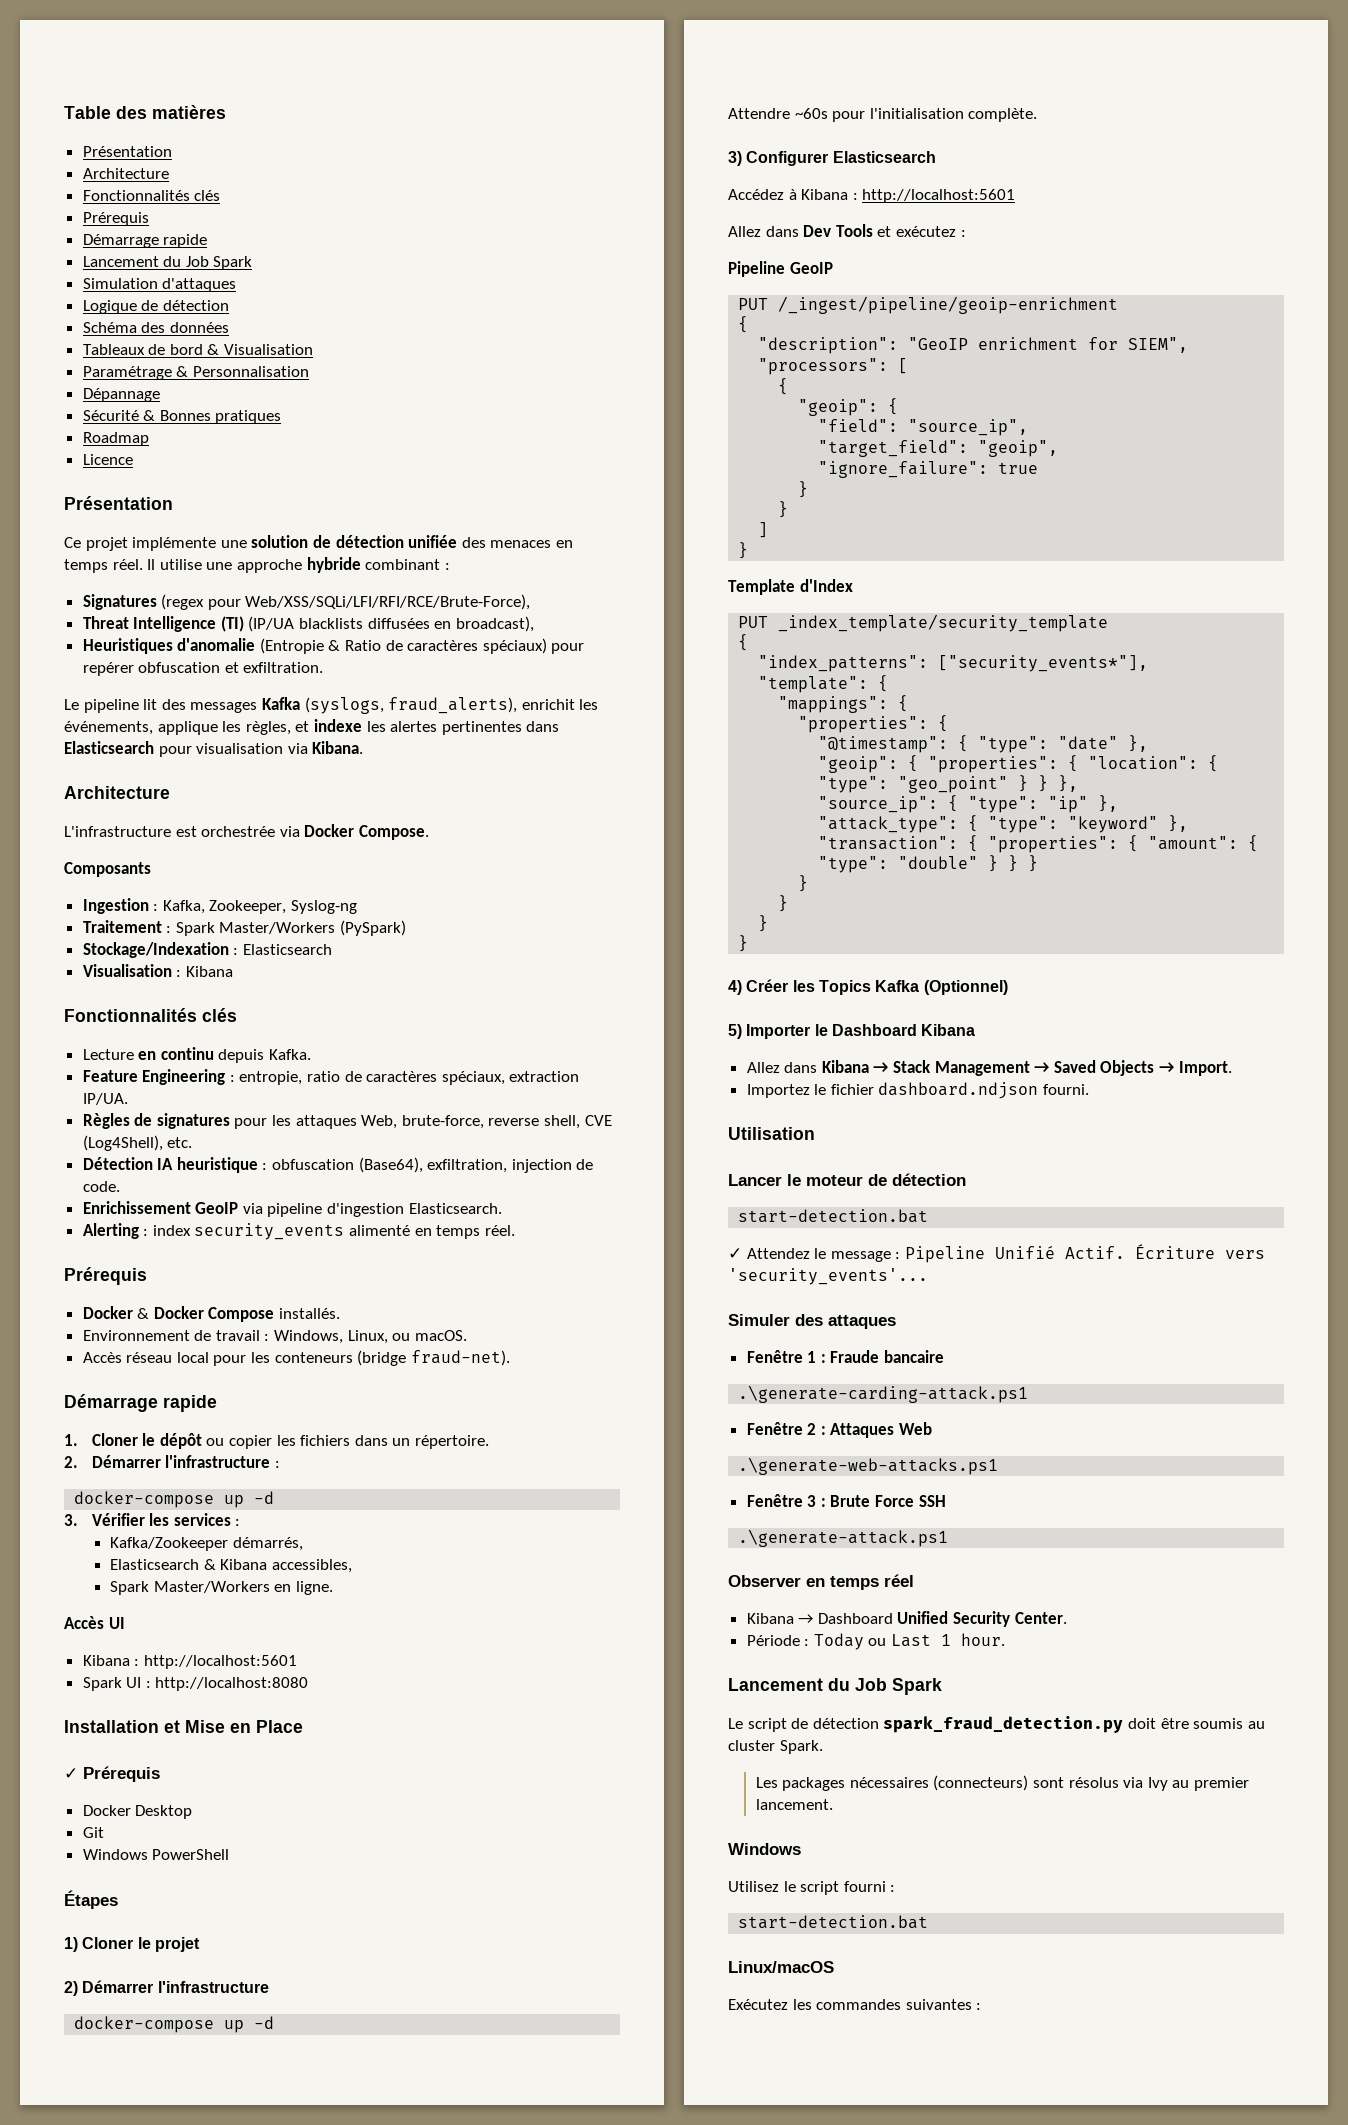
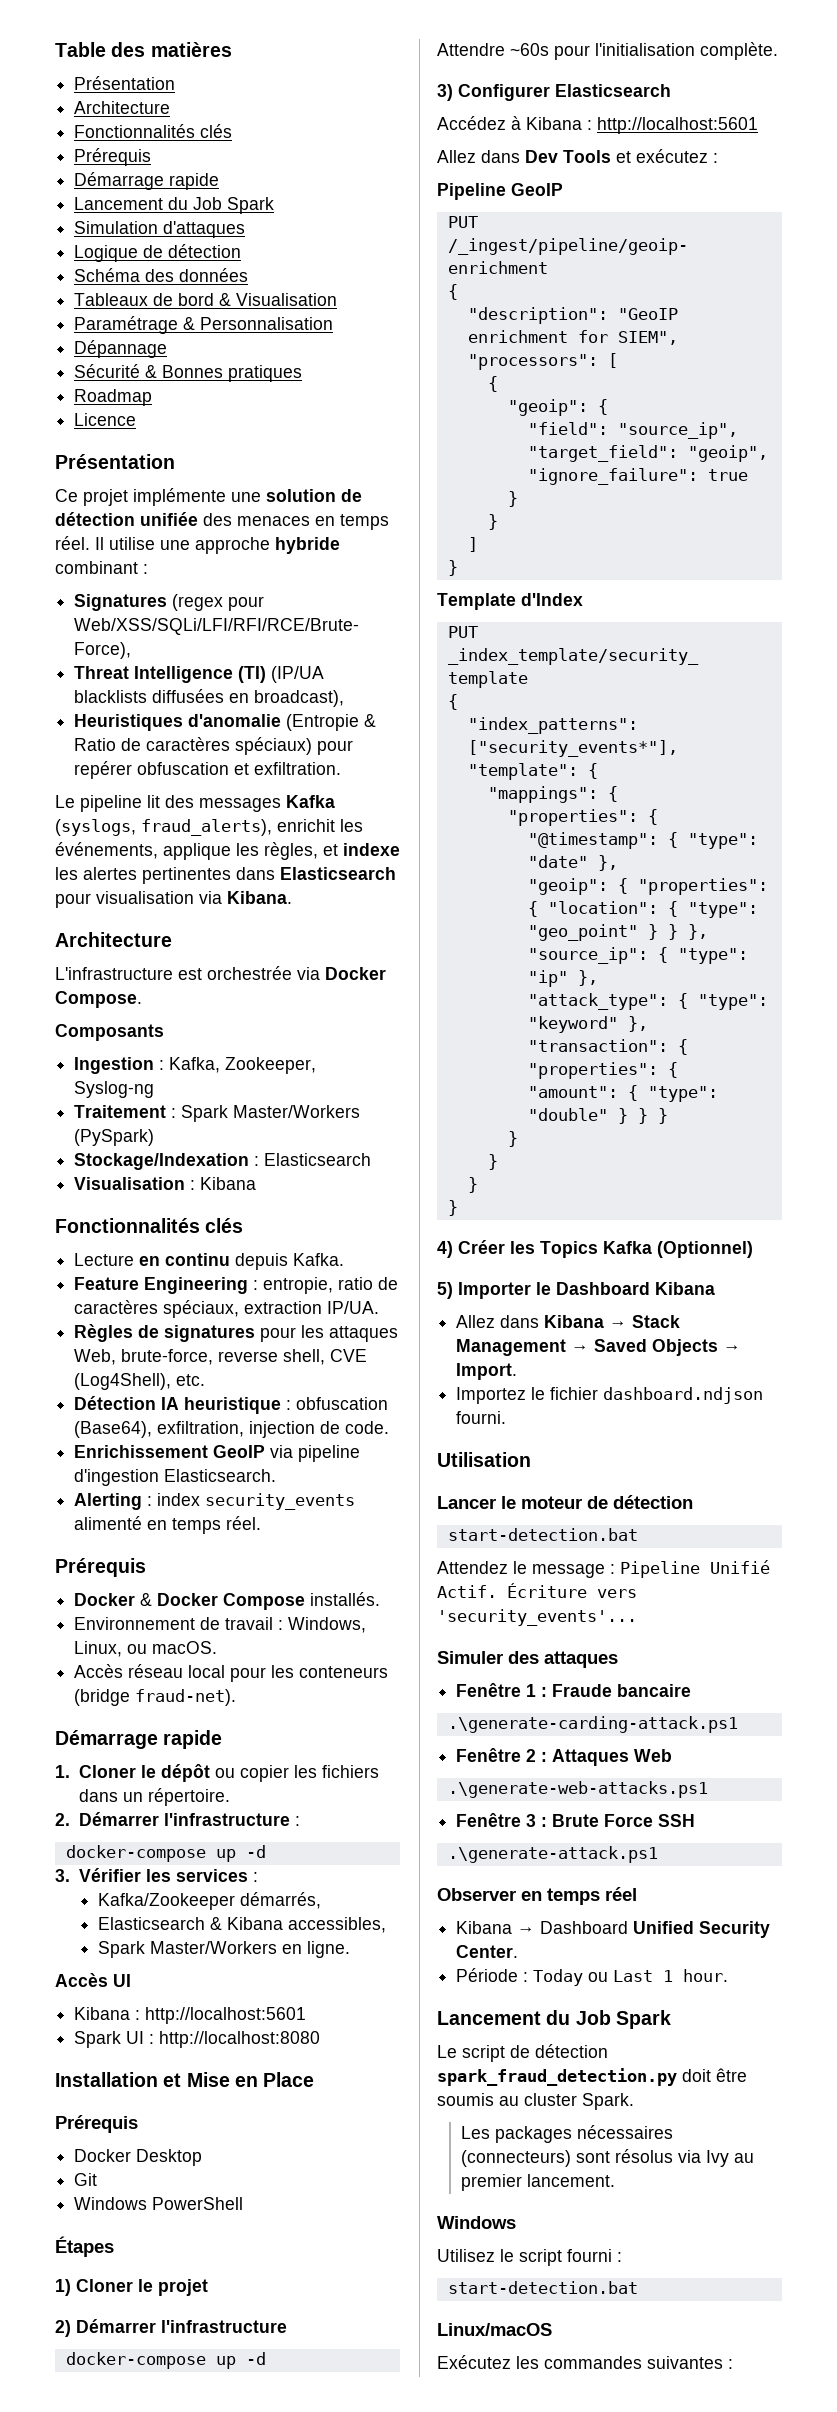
[64,1768,78,1779] ✓ -> (315, 2079) none
[728,1248,742,1259] ✓ -> (638, 1534) none

